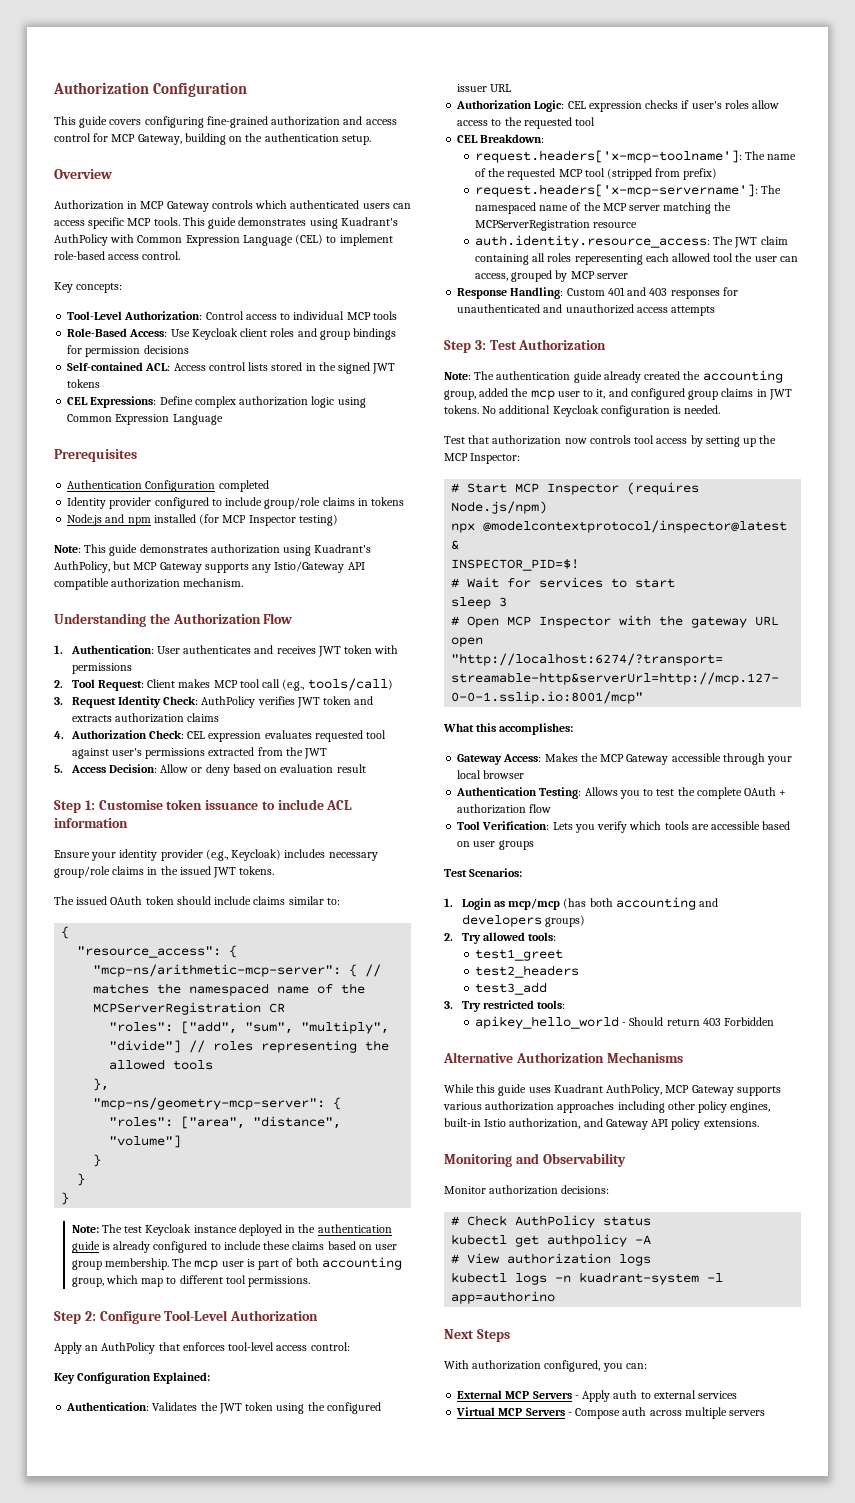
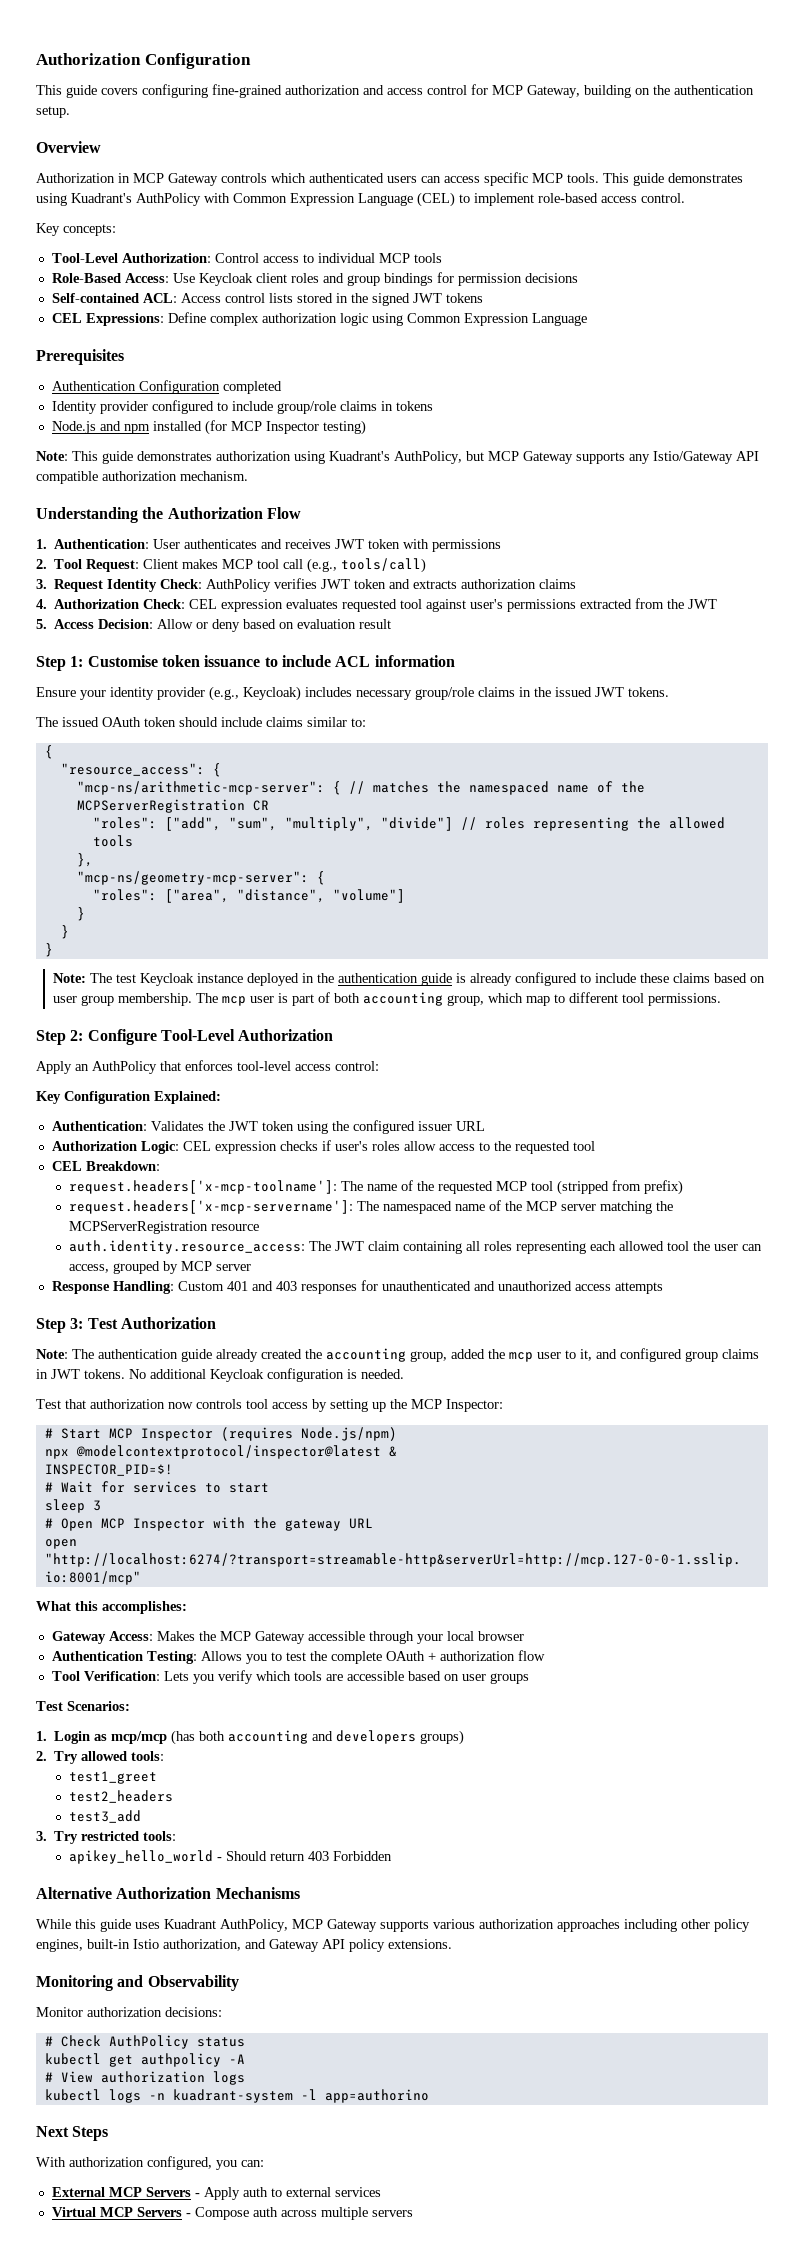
[574,254,643,265] reperesenting -> [516,1241,587,1254] representing

